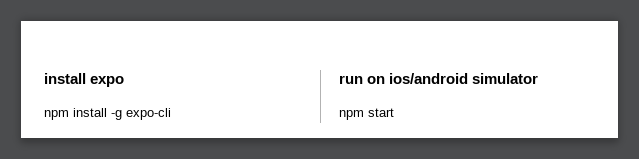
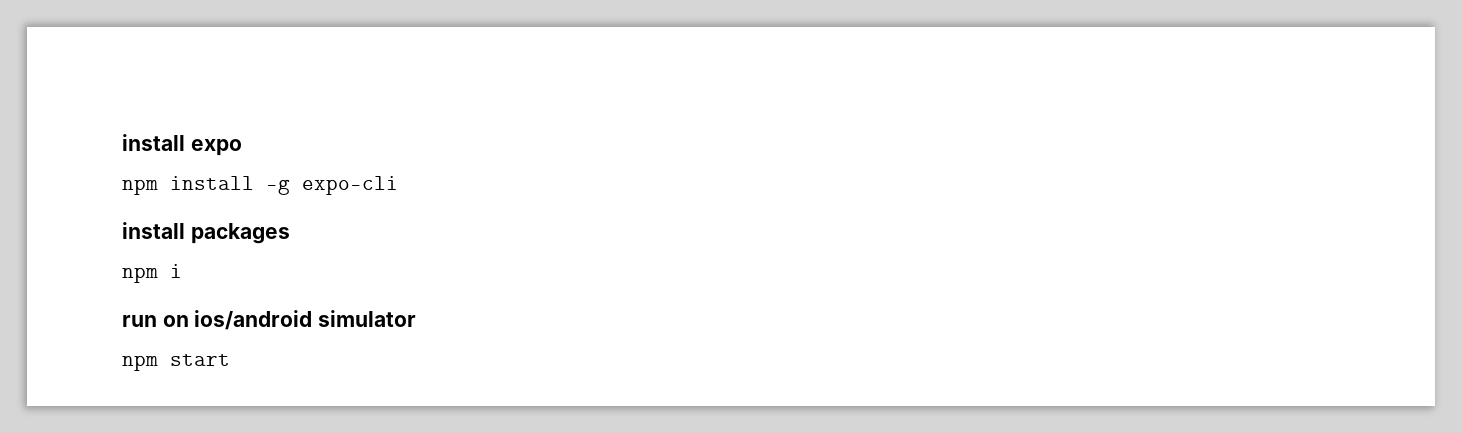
(171, 114) none -> [122,222,290,244] [122,264,182,283] // install packages // npm i

